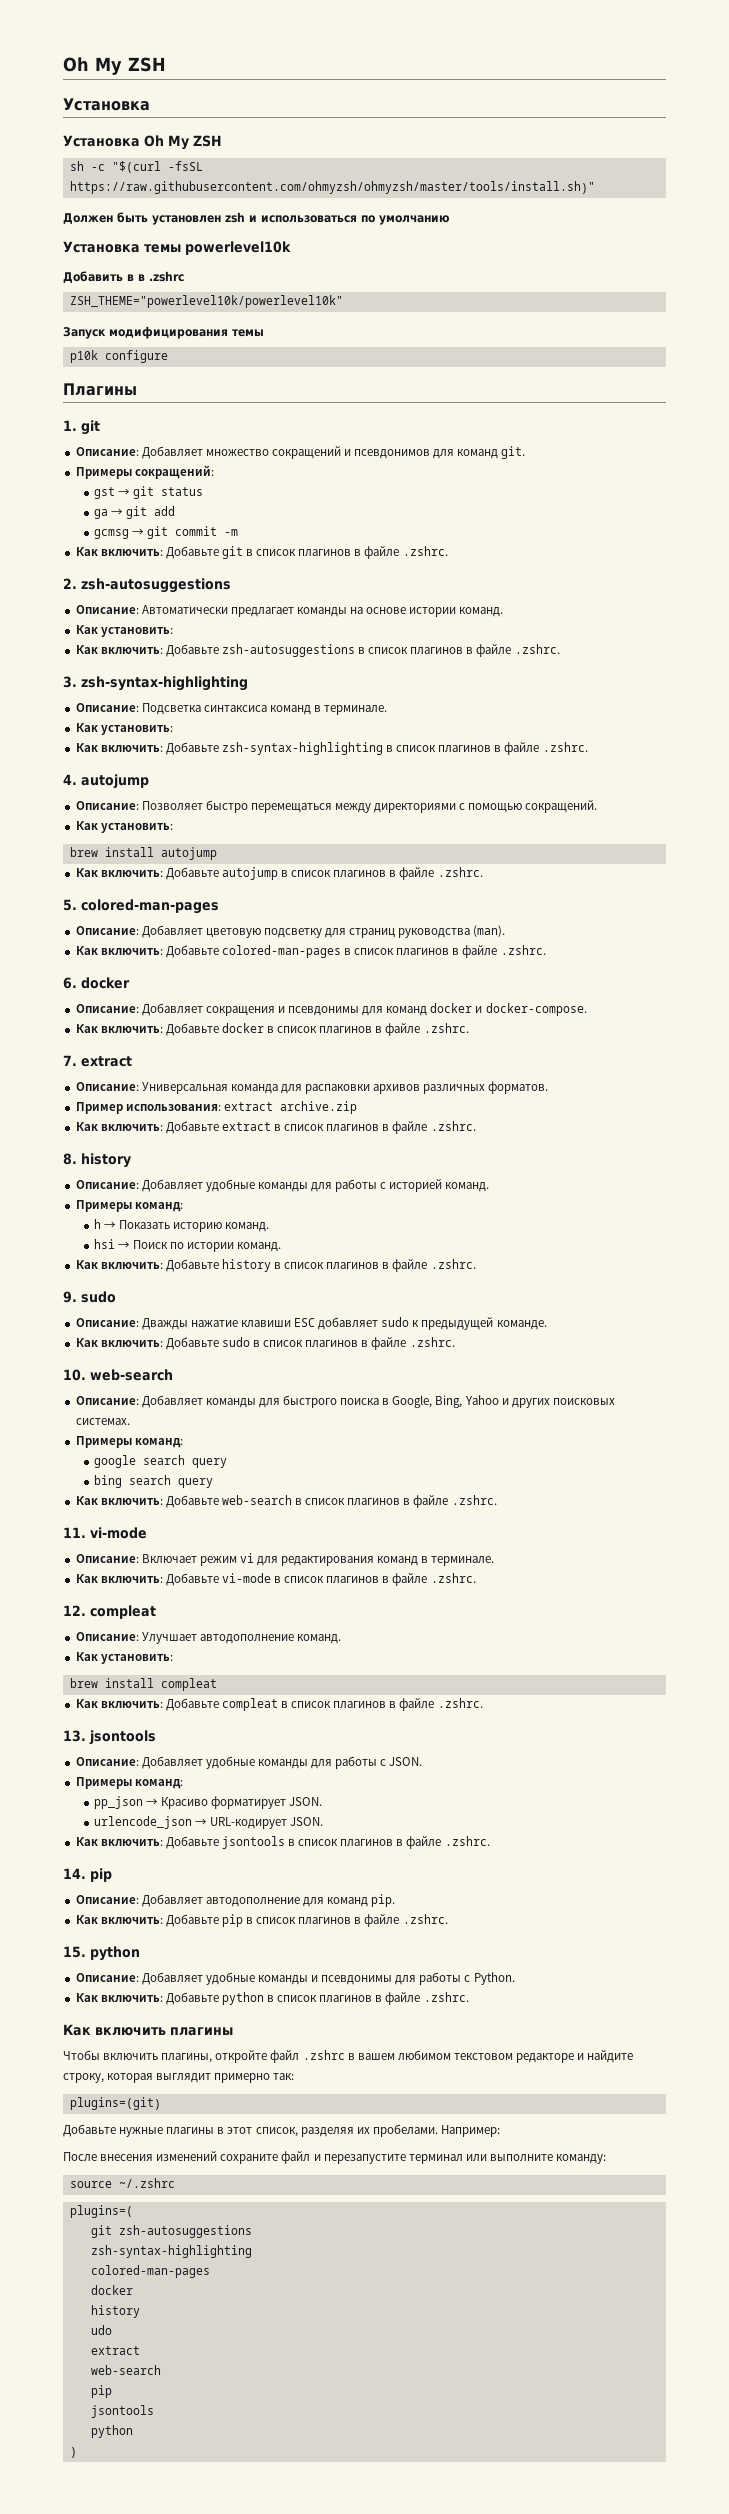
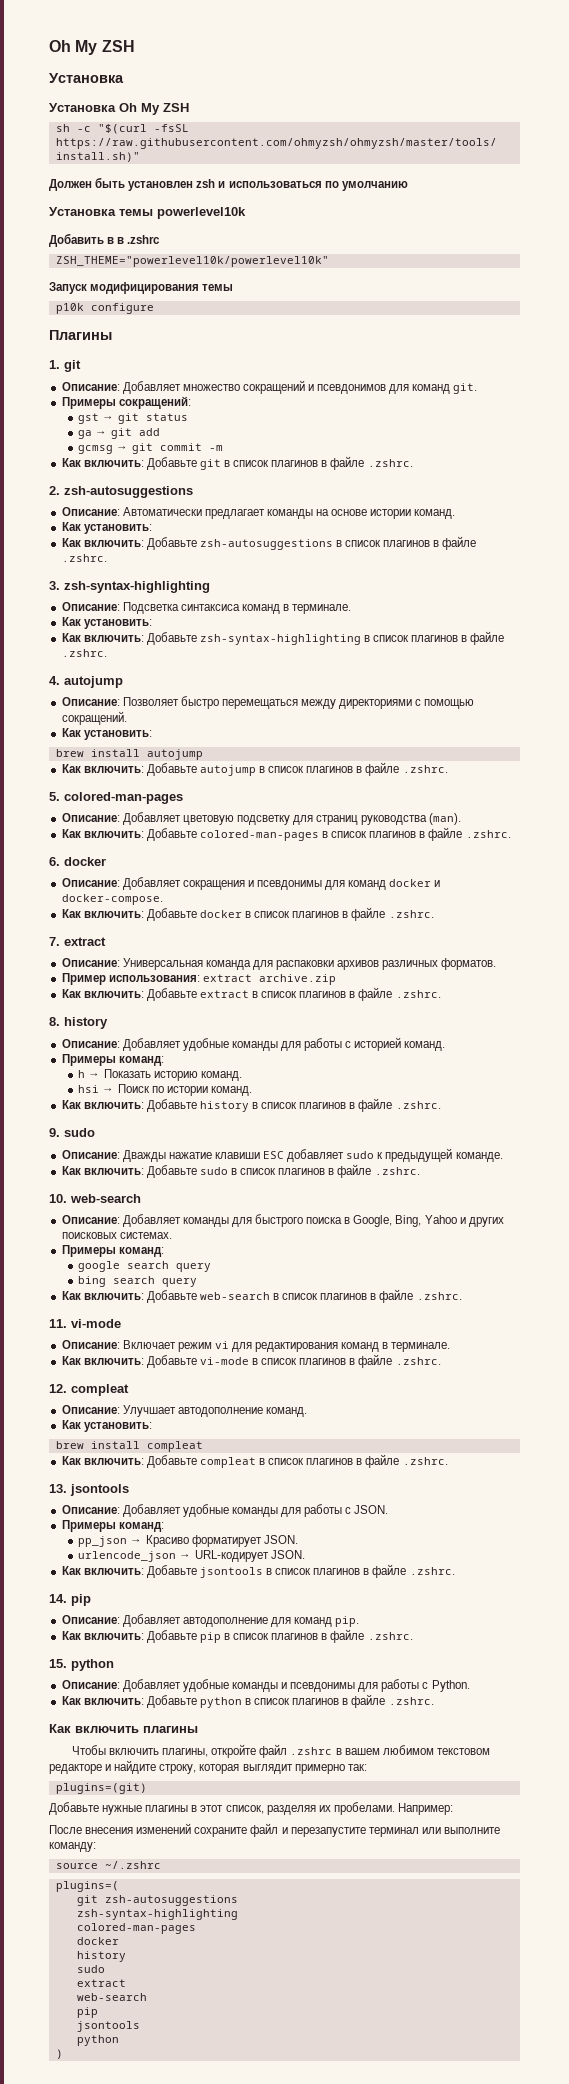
[90,2325,112,2335] udo -> [76,1965,105,1973] sudo

